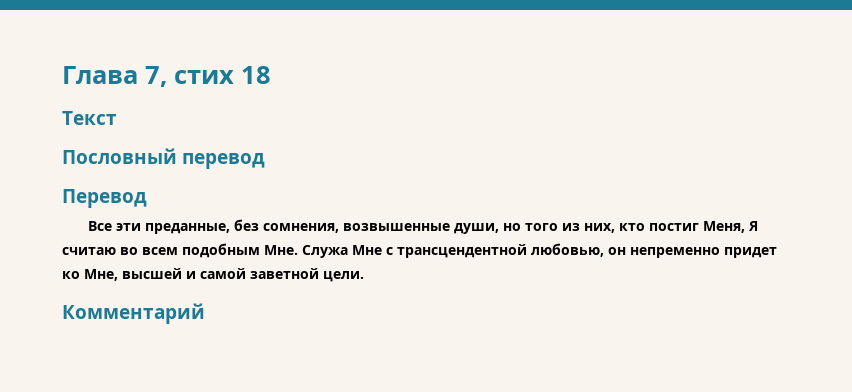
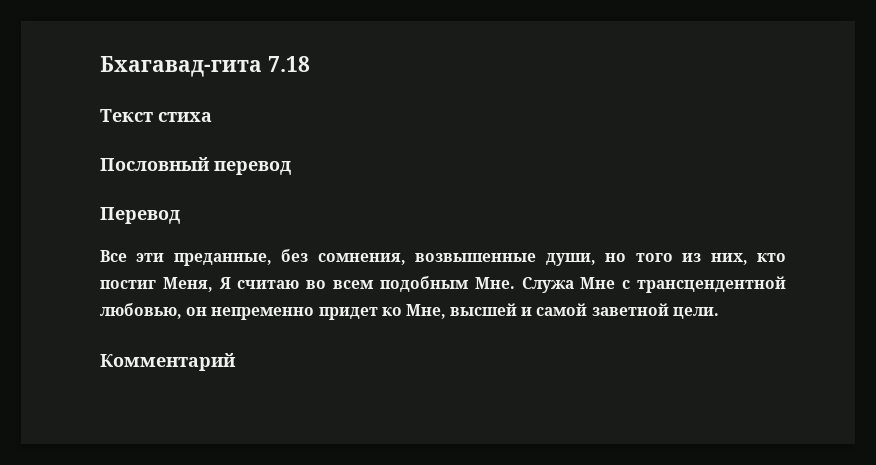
[62,66,271,87] Глава 7, стих 18 -> [100,56,310,77] Бхагавад-гита 7.18
(117, 118) none -> [158,112,212,122] стиха

